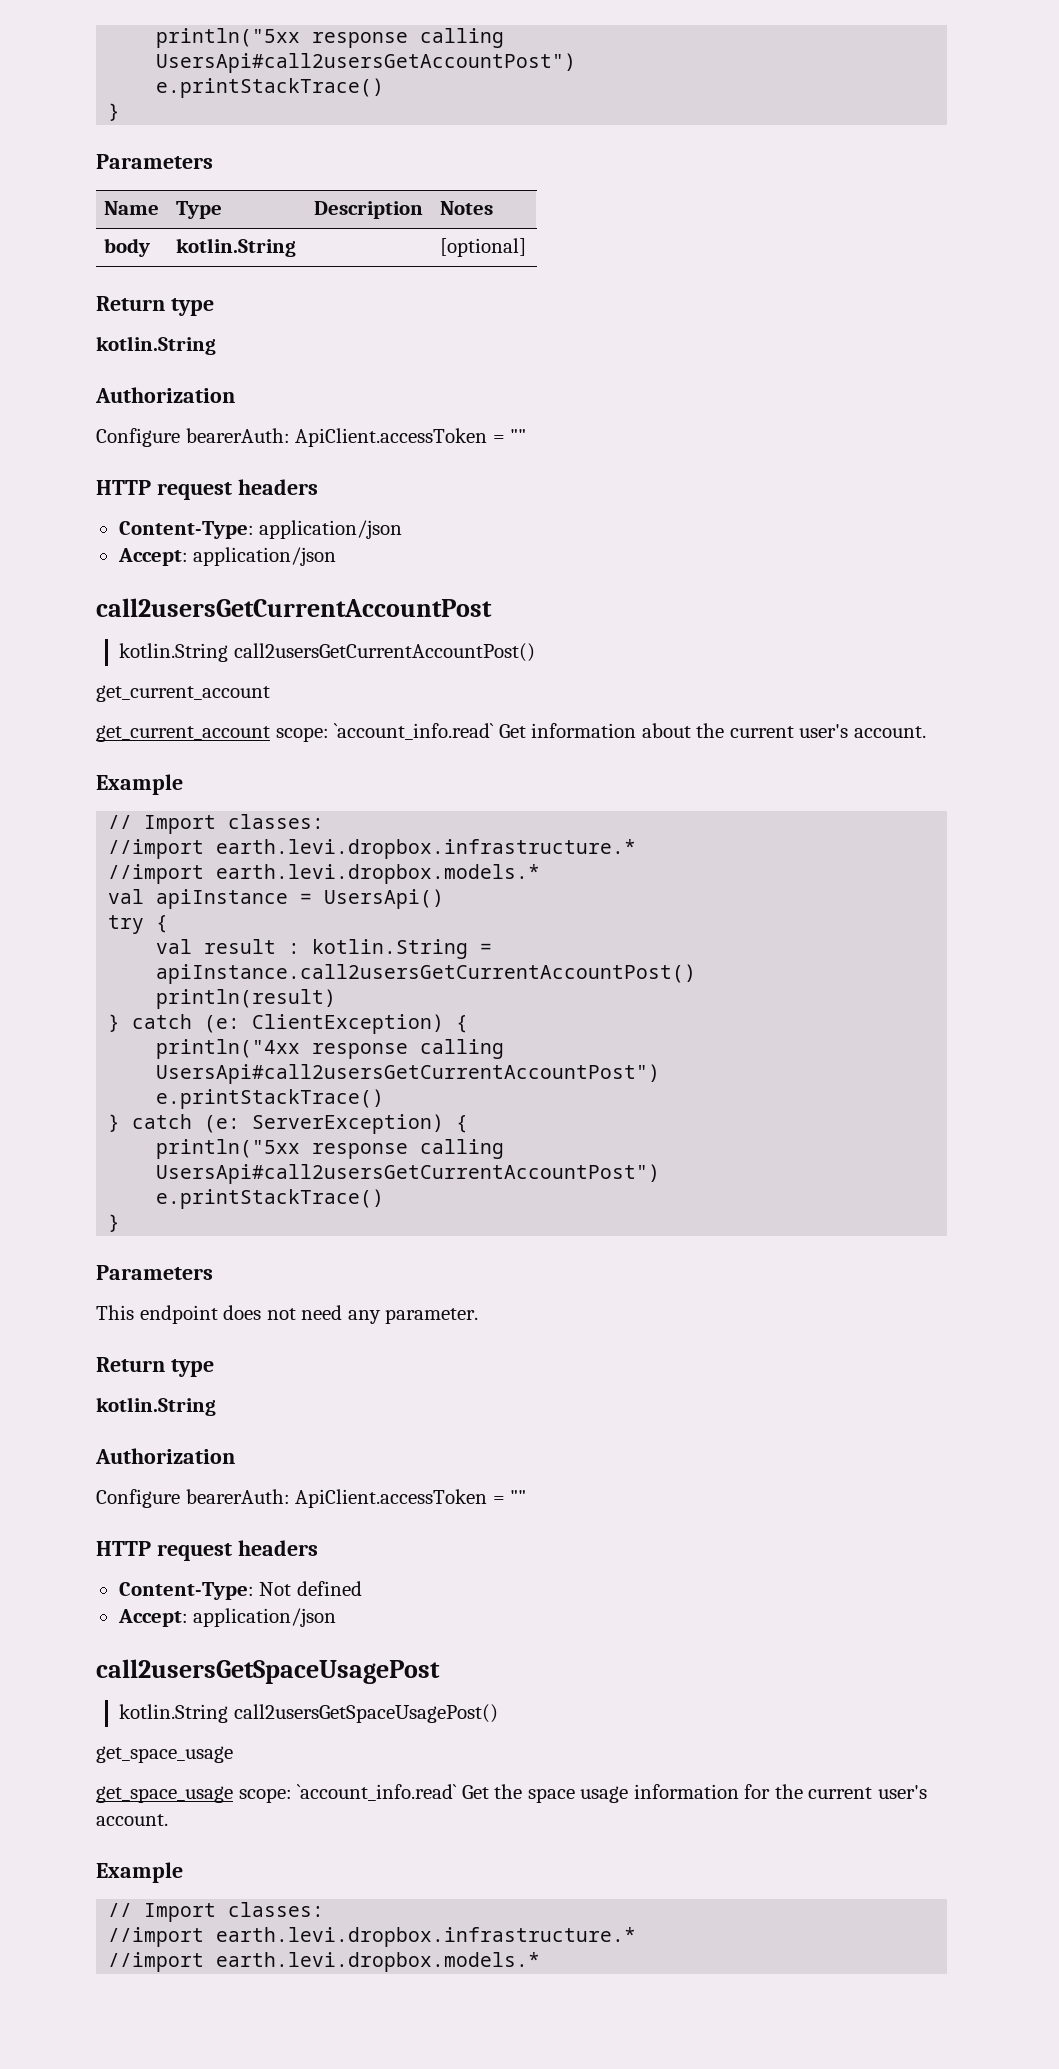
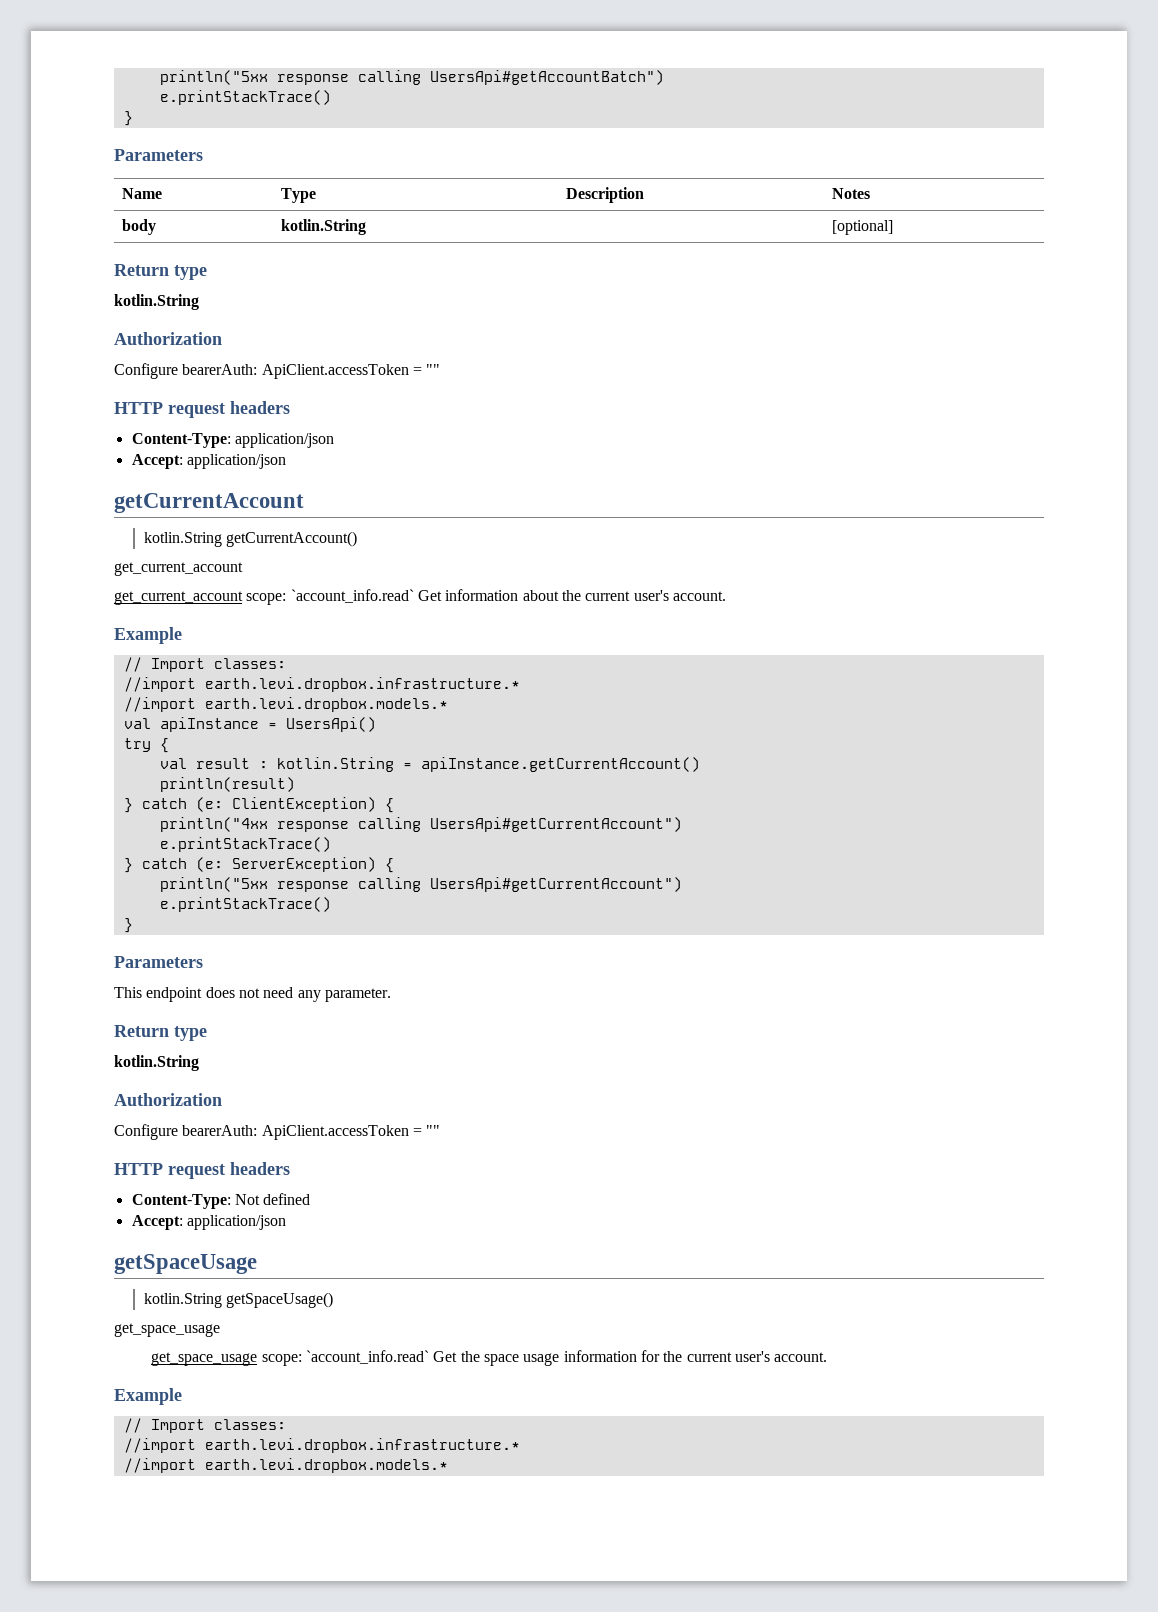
[156,28,505,48] [156,53,577,73] println("5xx response calling UsersApi#call2usersGetAccountPost") -> [159,70,664,85] println("5xx response calling UsersApi#getAccountBatch")
[96,598,492,617] [119,643,535,662] call2usersGetCurrentAccountPost // kotlin.String call2usersGetCurrentAccountPost() -> [114,493,304,513] [143,531,358,547] getCurrentAccount // kotlin.String getCurrentAccount()
[156,964,697,984] apiInstance.call2usersGetCurrentAccountPost() -> [420,757,700,772] apiInstance.getCurrentAccount()
[156,1064,661,1084] UsersApi#call2usersGetCurrentAccountPost") -> [429,817,682,832] UsersApi#getCurrentAccount")
[156,1164,661,1184] UsersApi#call2usersGetCurrentAccountPost") -> [429,877,682,892] UsersApi#getCurrentAccount")
[96,1659,440,1684] [119,1704,498,1723] call2usersGetSpaceUsagePost // kotlin.String call2usersGetSpaceUsagePost() -> [114,1254,257,1274] [143,1292,334,1308] getSpaceUsage // kotlin.String getSpaceUsage()

